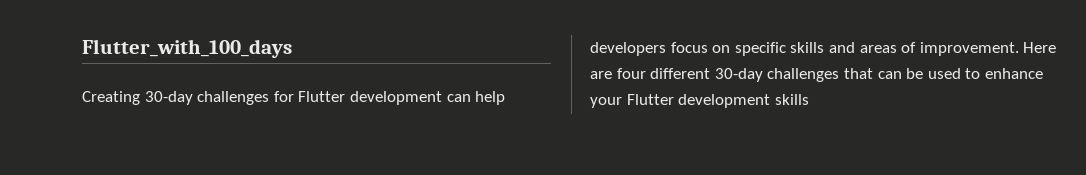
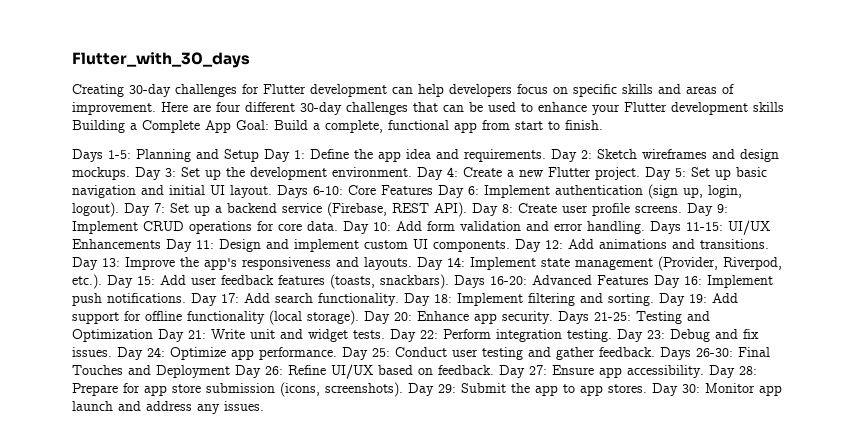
[82,39,292,58] Flutter_with_100_days -> [72,52,250,68] Flutter_with_30_days
(809, 99) none -> [72,120,603,133] [72,149,779,162] [72,167,767,180] [72,184,742,199] [72,202,728,217] [72,220,770,235] [72,239,769,252] [72,256,782,271] [72,274,773,289] [72,293,738,306] [72,310,710,325] [72,329,759,342] [72,347,770,360] [72,364,757,379] [72,382,782,397] [72,401,264,414] Building a Complete App Goal: Build a complete, functional app from start to finish. // Days 1-5: Planning and Setup Day 1: Define the app idea and requirements. Day 2: Sketch wireframes and design mockups. Day 3: Set up the development environment. Day 4: Create a new Flutter project. Day 5: Set up basic navigation and initial UI layout. Days 6-10: Core Features Day 6: Implement authentication (sign up, login, logout). Day 7: Set up a backend service (Firebase, REST API). Day 8: Create user profile screens. Day 9: Implement CRUD operations for core data. Day 10: Add form validation and error handling. Days 11-15: UI/UX Enhancements Day 11: Design and implement custom UI components. Day 12: Add animations and transitions. Day 13: Improve the app's responsiveness and layouts. Day 14: Implement state management (Provider, Riverpod, etc.). Day 15: Add user feedback features (toasts, snackbars). Days 16-20: Advanced Features Day 16: Implement push notifications. Day 17: Add search functionality. Day 18: Implement filtering and sorting. Day 19: Add support for offline functionality (local storage). Day 20: Enhance app security. Days 21-25: Testing and Optimization Day 21: Write unit and widget tests. Day 22: Perform integration testing. Day 23: Debug and fix issues. Day 24: Optimize app performance. Day 25: Conduct user testing and gather feedback. Days 26-30: Final Touches and Deployment Day 26: Refine UI/UX based on feedback. Day 27: Ensure app accessibility. Day 28: Prepare for app store submission (icons, screenshots). Day 29: Submit the app to app stores. Day 30: Monitor app launch and address any issues.

